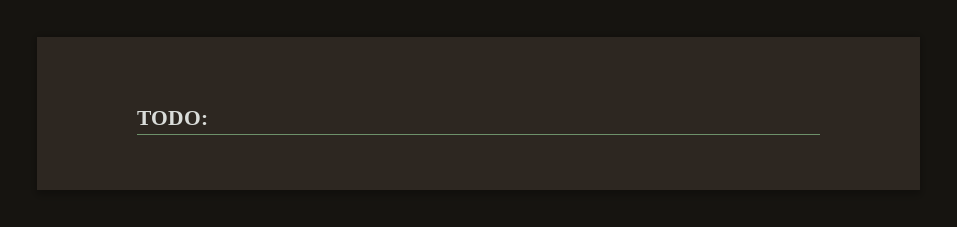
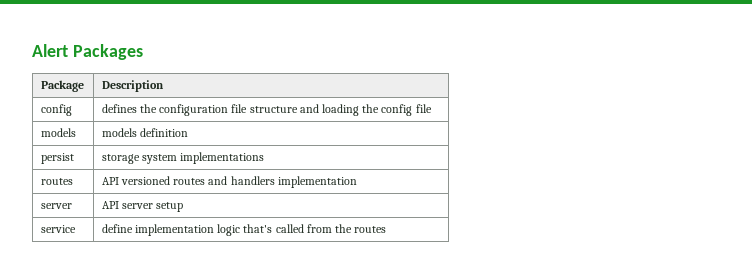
[137,111,208,125] TODO: -> [32,44,143,60] [40,80,84,92] [101,80,164,92] [40,104,72,116] [101,104,432,116] [40,128,76,137] [101,128,188,137] [40,153,74,164] [101,152,265,164] [40,178,73,185] [101,176,357,188] [40,203,72,209] [101,201,184,212] [40,225,76,233] [101,224,387,236] Alert Packages // Package | Description // config | defines the configuration file structure and loading the config file // models | models definition // persist | storage system implementations // routes | API versioned routes and handlers implementation // server | API server setup // service | define implementation logic that's called from the routes

